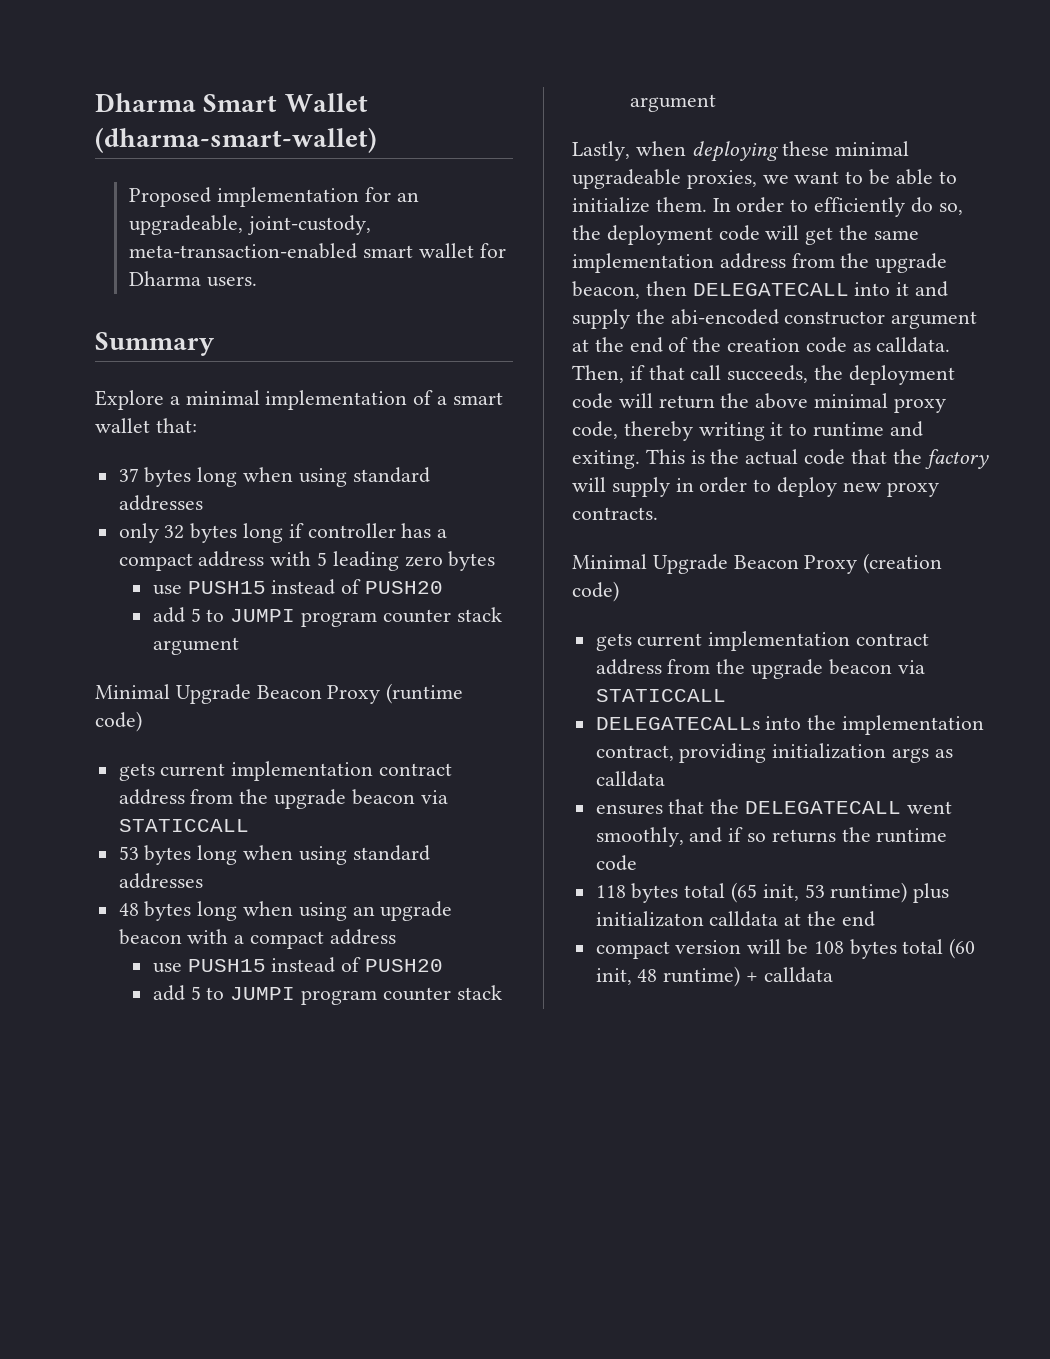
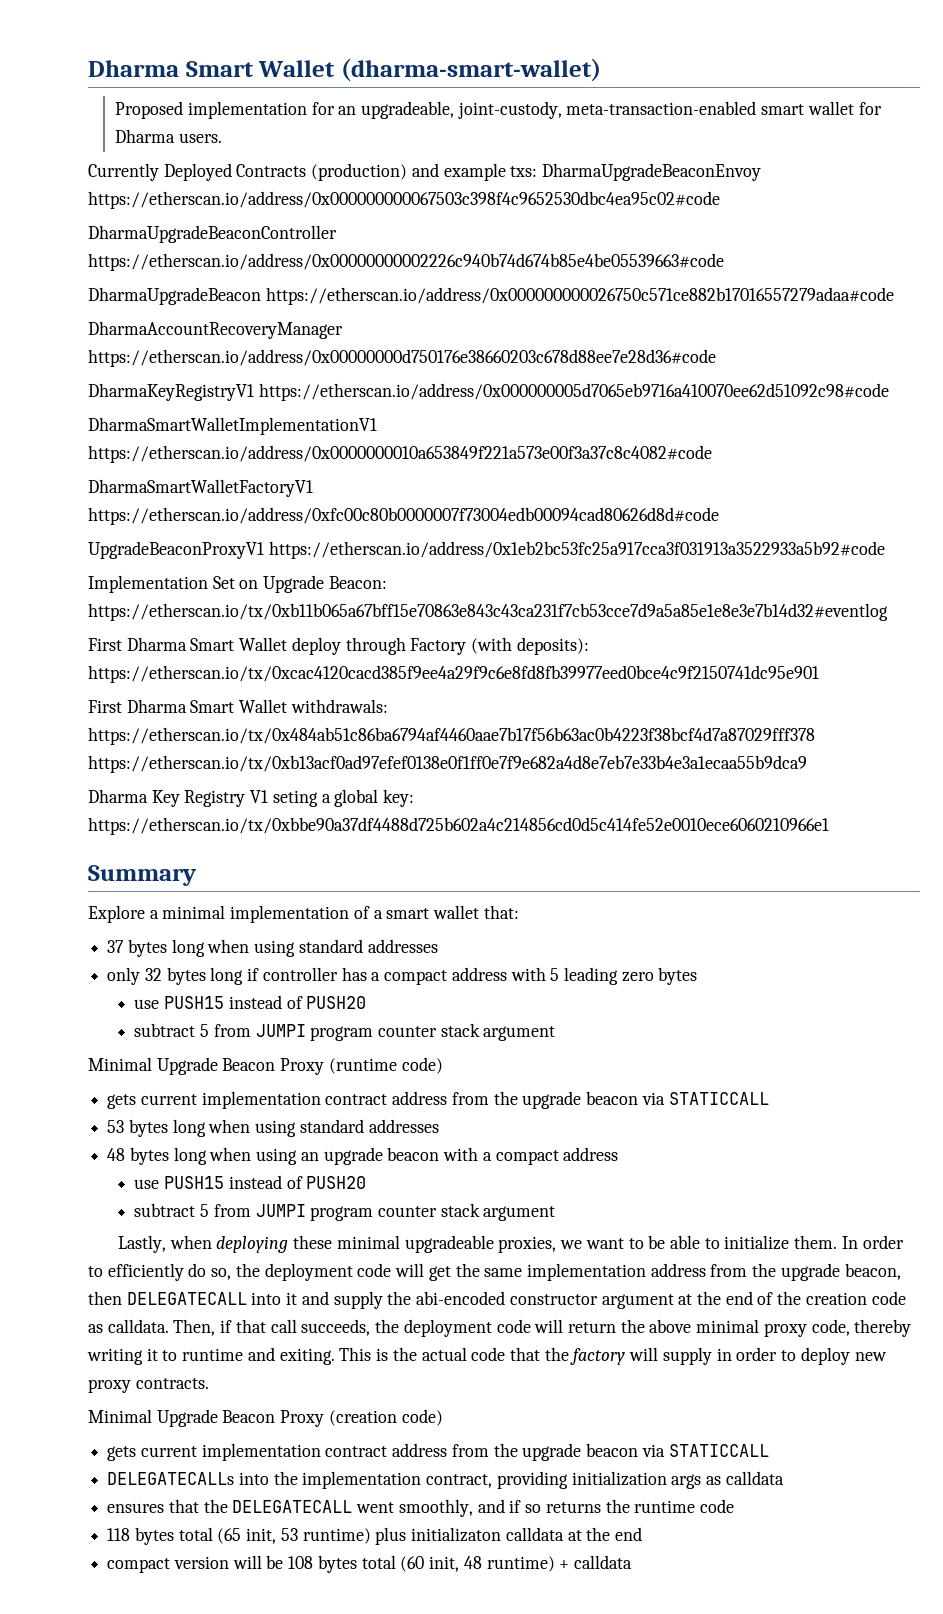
(257, 281) none -> [88,163,762,181] [88,191,720,209] [88,225,337,243] [88,253,724,271] [88,287,894,305] [88,321,343,339] [88,349,716,367] [88,383,889,401] [88,417,377,435] [88,445,712,463] [88,479,313,497] [88,507,719,525] [88,541,885,559] [88,575,387,593] [88,603,888,621] [88,637,589,655] [88,665,819,683] [88,699,388,713] [88,727,815,745] [88,755,807,773] [88,789,415,807] [88,817,829,835] // Currently Deployed Contracts (production) and example txs: DharmaUpgradeBeaconEnvoy https://etherscan.io/address/0x000000000067503c398f4c9652530dbc4ea95c02#code // DharmaUpgradeBeaconController https://etherscan.io/address/0x00000000002226c940b74d674b85e4be05539663#code // DharmaUpgradeBeacon https://etherscan.io/address/0x000000000026750c571ce882b17016557279adaa#code // DharmaAccountRecoveryManager https://etherscan.io/address/0x00000000d750176e38660203c678d88ee7e28d36#code // DharmaKeyRegistryV1 https://etherscan.io/address/0x000000005d7065eb9716a410070ee62d51092c98#code // DharmaSmartWalletImplementationV1 https://etherscan.io/address/0x0000000010a653849f221a573e00f3a37c8c4082#code // DharmaSmartWalletFactoryV1 https://etherscan.io/address/0xfc00c80b0000007f73004edb00094cad80626d8d#code // UpgradeBeaconProxyV1 https://etherscan.io/address/0x1eb2bc53fc25a917cca3f031913a3522933a5b92#code // Implementation Set on Upgrade Beacon: https://etherscan.io/tx/0xb11b065a67bff15e70863e843c43ca231f7cb53cce7d9a5a85e1e8e3e7b14d32#eventlog // First Dharma Smart Wallet deploy through Factory (with deposits): https://etherscan.io/tx/0xcac4120cacd385f9ee4a29f9c6e8fd8fb39977eed0bce4c9f2150741dc95e901 // First Dharma Smart Wallet withdrawals: https://etherscan.io/tx/0x484ab51c86ba6794af4460aae7b17f56b63ac0b4223f38bcf4d7a87029fff378 https://etherscan.io/tx/0xb13acf0ad97efef0138e0f1ff0e7f9e682a4d8e7eb7e33b4e3a1ecaa55b9dca9 // Dharma Key Registry V1 seting a global key: https://etherscan.io/tx/0xbbe90a37df4488d725b602a4c214856cd0d5c414fe52e0010ece6060210966e1
[152,607,225,623] add 5 to -> [134,1023,251,1037] subtract 5 from
[152,985,225,1001] add 5 to -> [134,1203,251,1217] subtract 5 from

